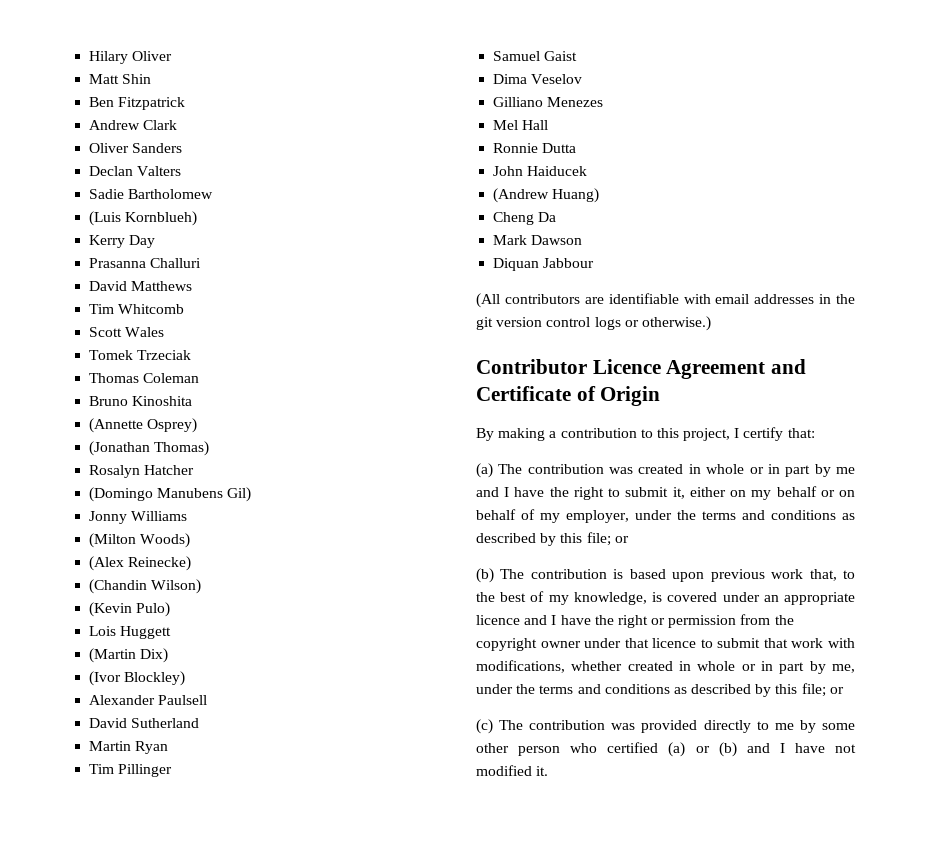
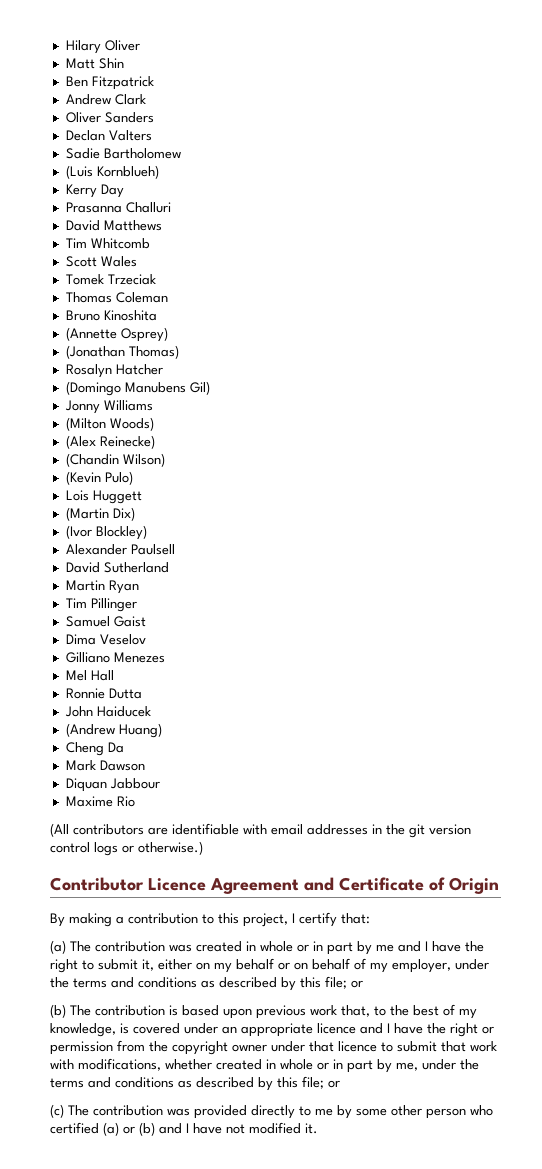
(595, 263) none -> [65,796,135,807] // Maxime Rio

